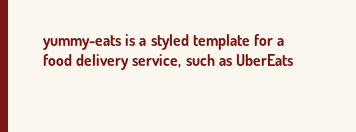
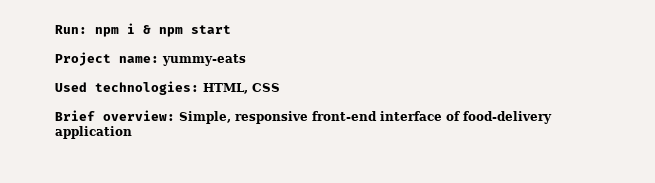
[43,34,285,50] [43,54,293,70] yummy-eats is a styled template for a food delivery service, such as UberEats -> [55,23,231,37] [55,52,246,66] [55,81,280,95] [55,110,552,124] [55,126,132,139] Run: npm i & npm start // Project name: yummy-eats // Used technologies: HTML, CSS // Brief overview: Simple, responsive front-end interface of food-delivery application

